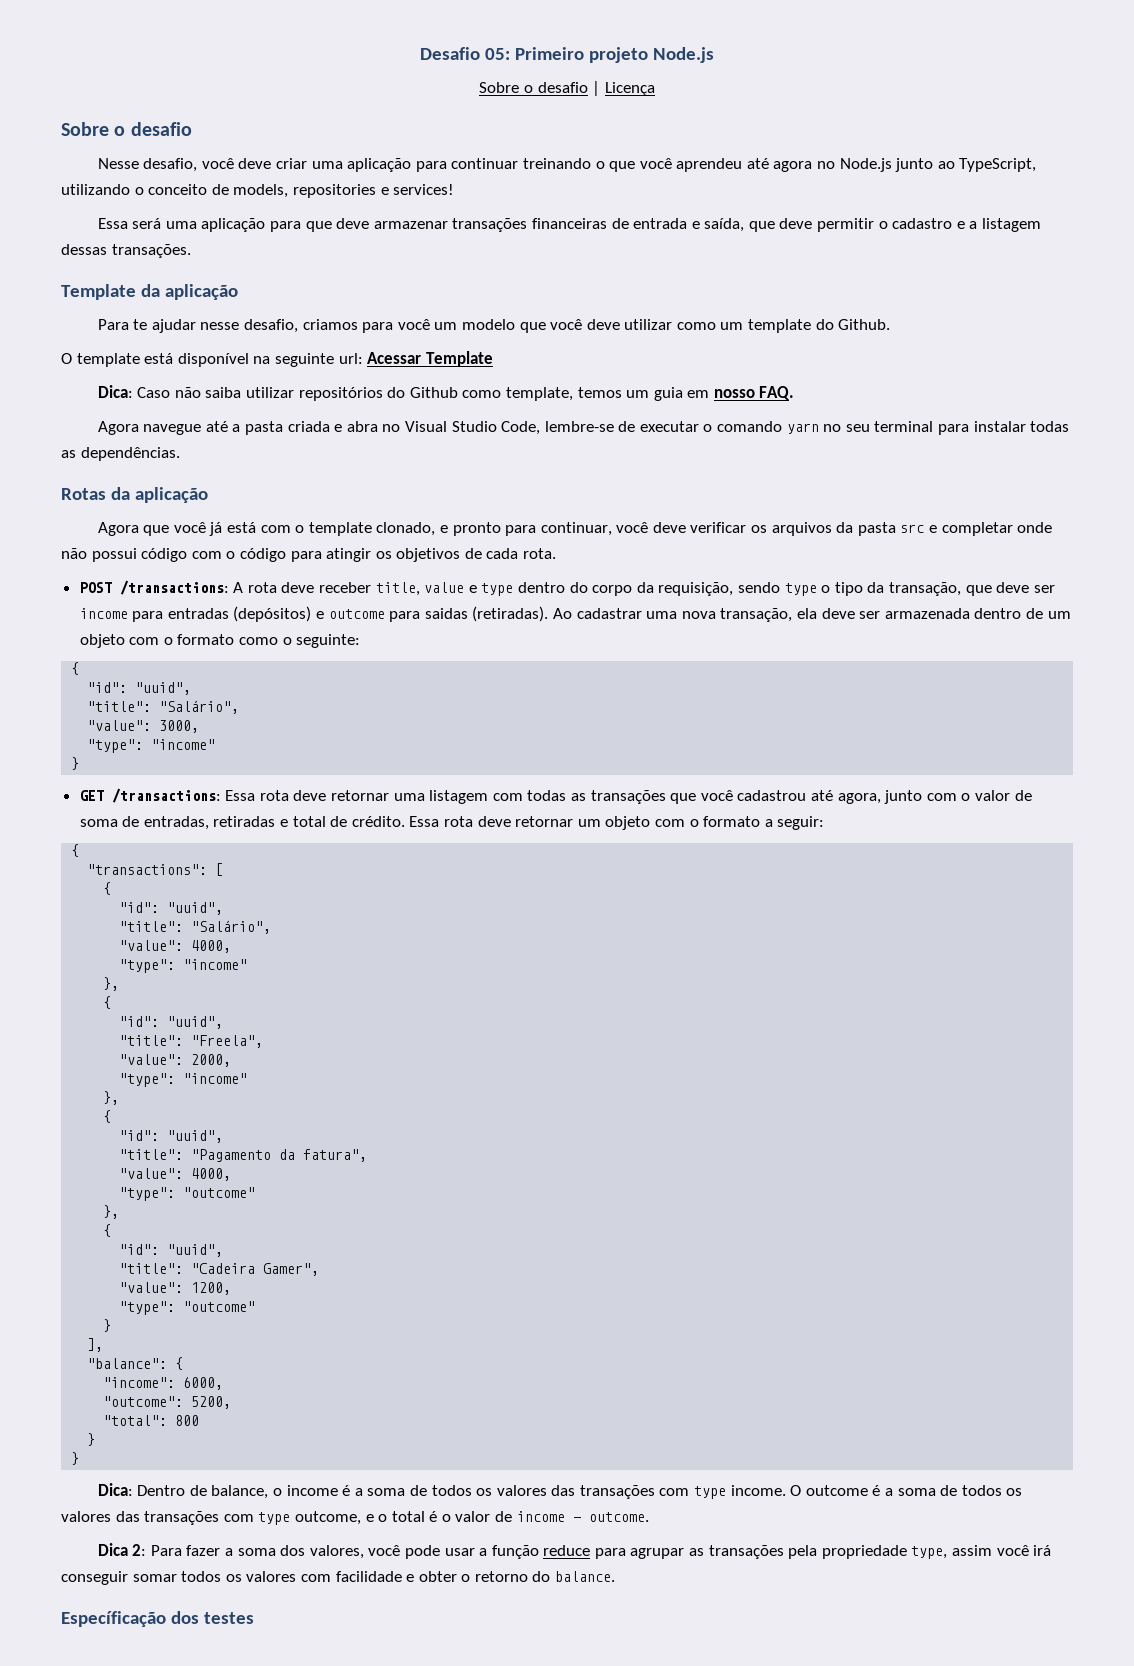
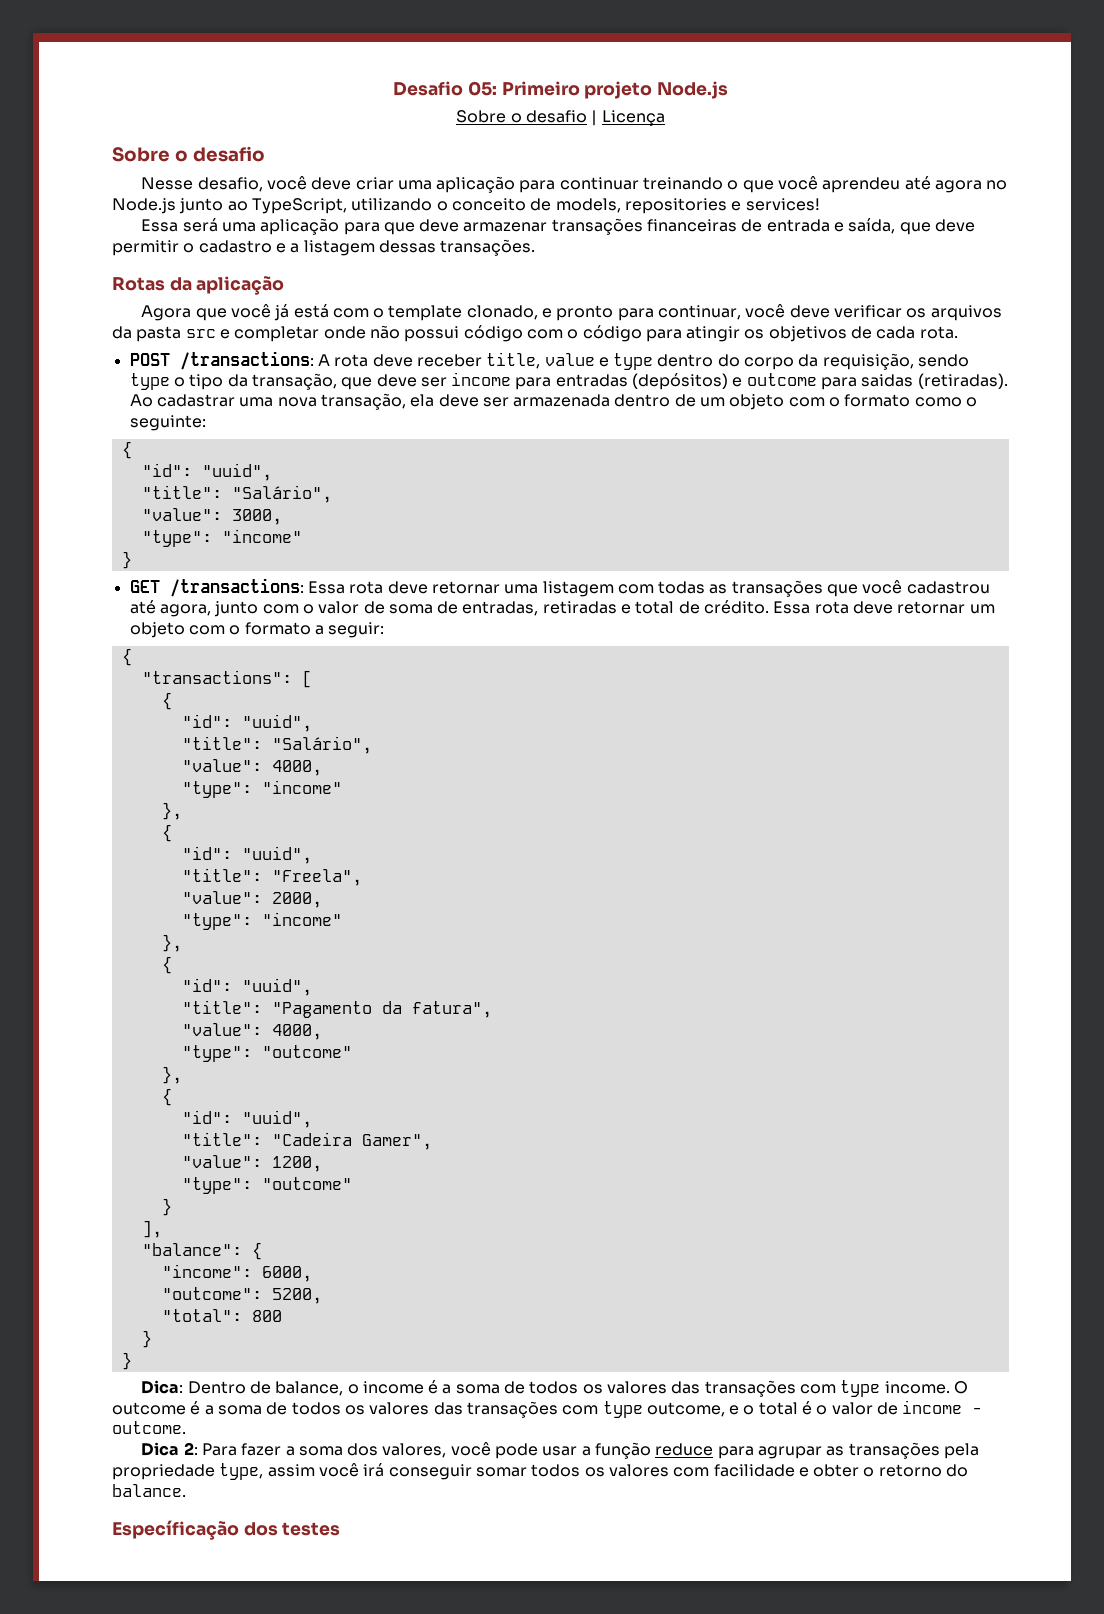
[61,284,238,300] [97,319,891,333] [61,351,493,367] [97,385,795,401] [97,421,1070,435] [61,447,180,461] // Template da aplicação // Para te ajudar nesse desafio, criamos para você um modelo que você deve utilizar como um template do Github. // O template está disponível na seguinte url: Acessar Template // Dica: Caso não saiba utilizar repositórios do Github como template, temos um guia em nosso FAQ. // Agora navegue até a pasta criada e abra no Visual Studio Code, lembre-se de executar o comando yarn no seu terminal para instalar todas as dependências. -> (536, 247) none

